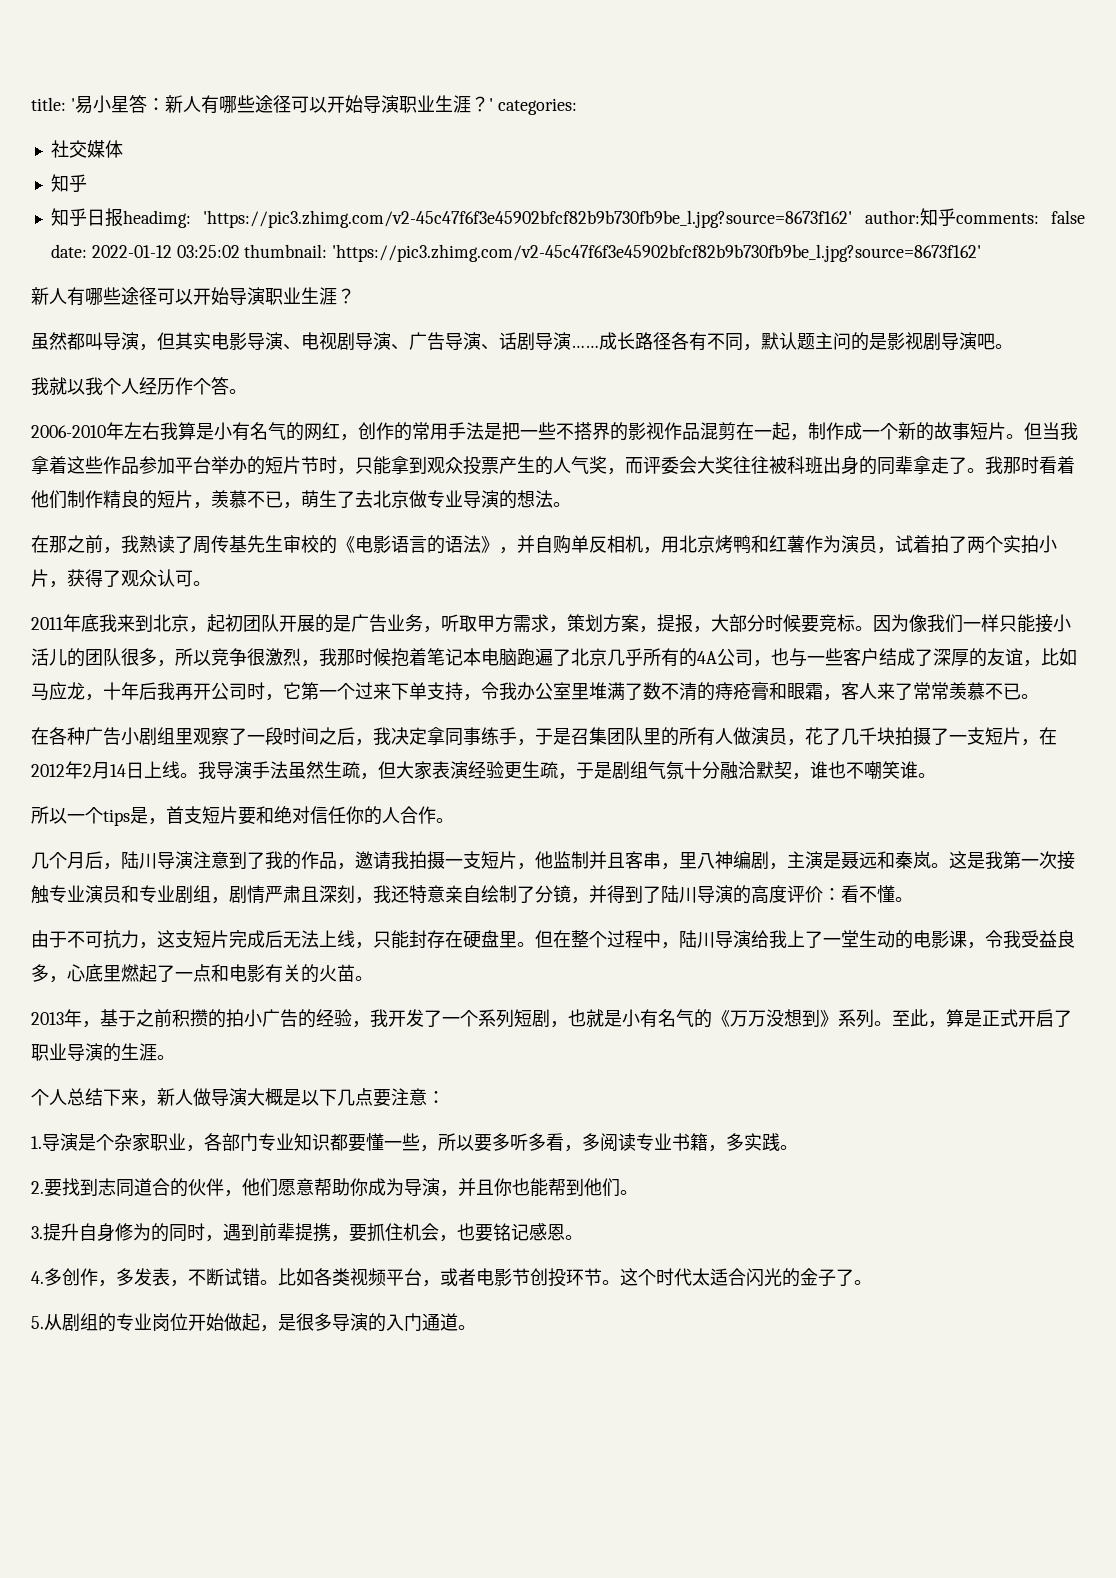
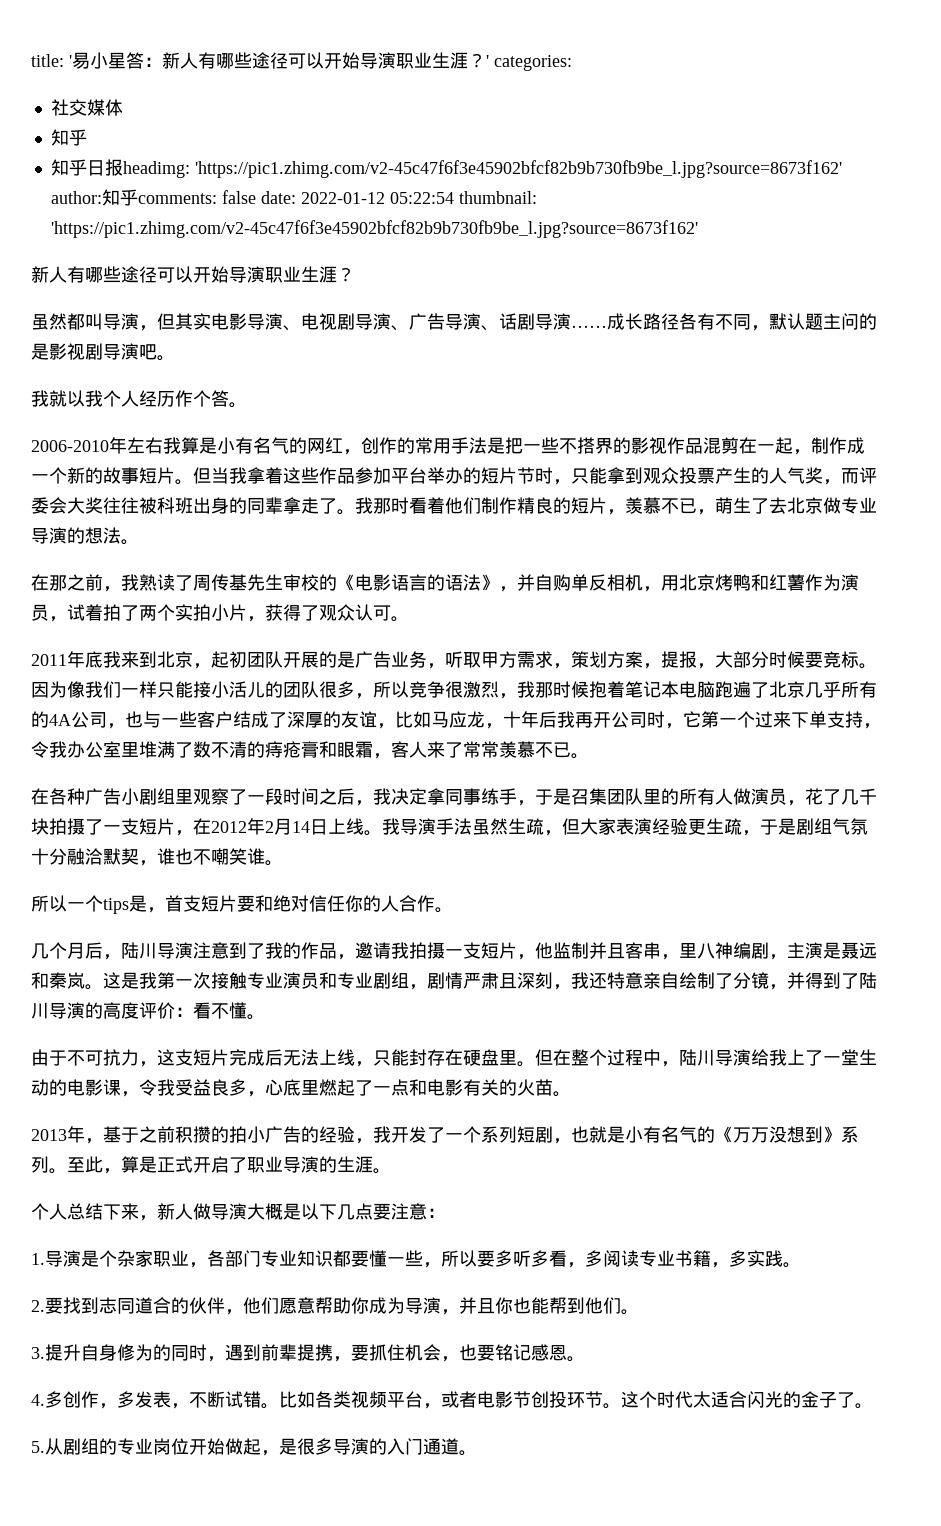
[203,210,853,228] 'https://pic3.zhimg.com/v2-45c47f6f3e45902bfcf82b9b730fb9be_l.jpg?source=8673f162' -> [194,160,842,178] 'https://pic1.zhimg.com/v2-45c47f6f3e45902bfcf82b9b730fb9be_l.jpg?source=8673f162'
[176,244,982,262] 03:25:02 thumbnail: 'https://pic3.zhimg.com/v2-45c47f6f3e45902bfcf82b9b730fb9be_l.jpg?source=8673f162' -> [389,191,537,204] [50,220,698,238] 05:22:54 thumbnail: 'https://pic1.zhimg.com/v2-45c47f6f3e45902bfcf82b9b730fb9be_l.jpg?source=8673f162'

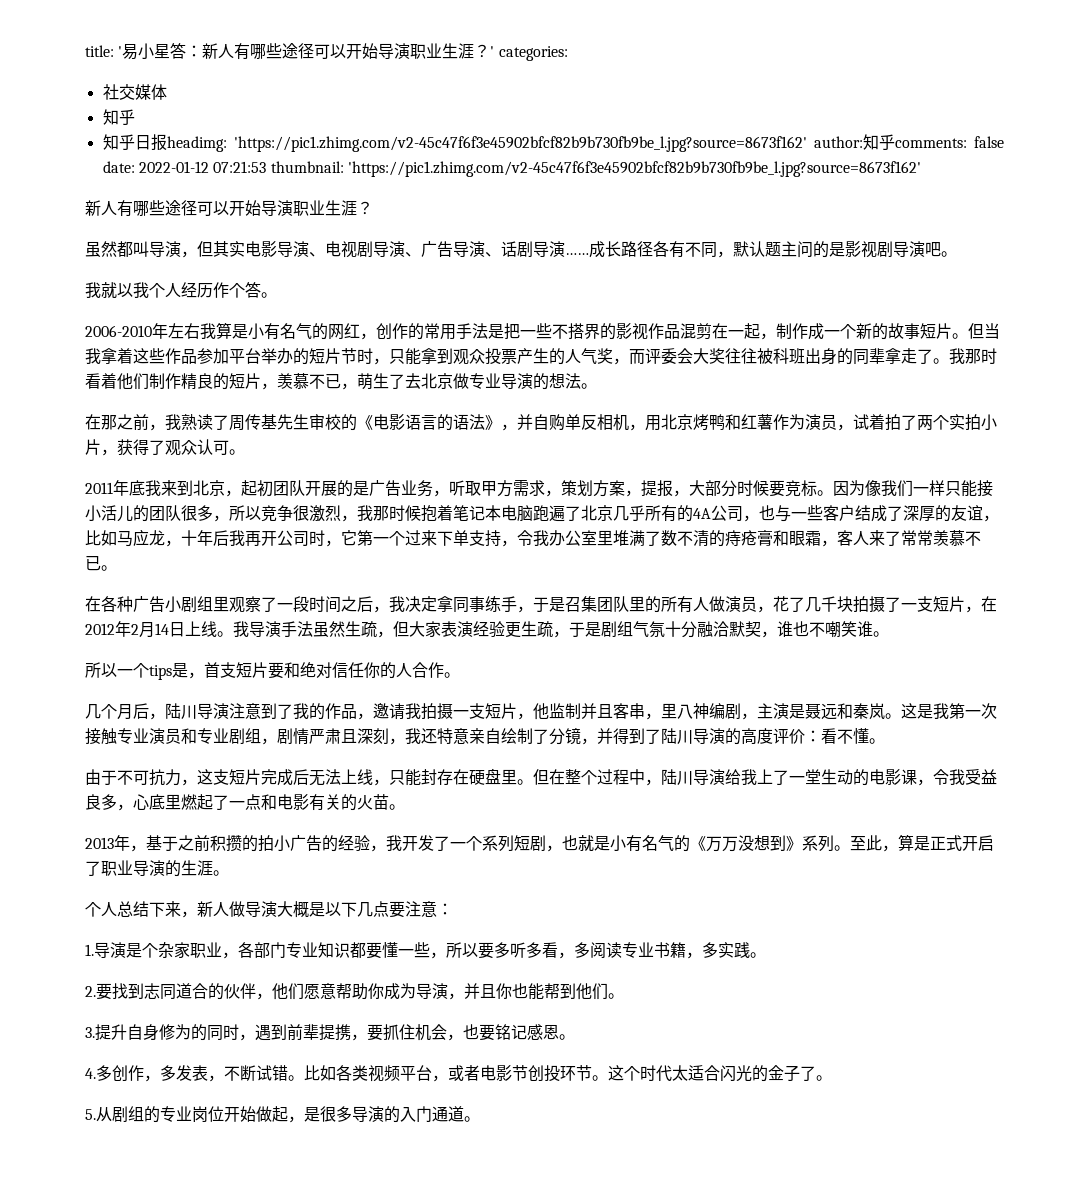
[389,192,454,204] 05:22:54 -> [213,161,267,173] 07:21:53

